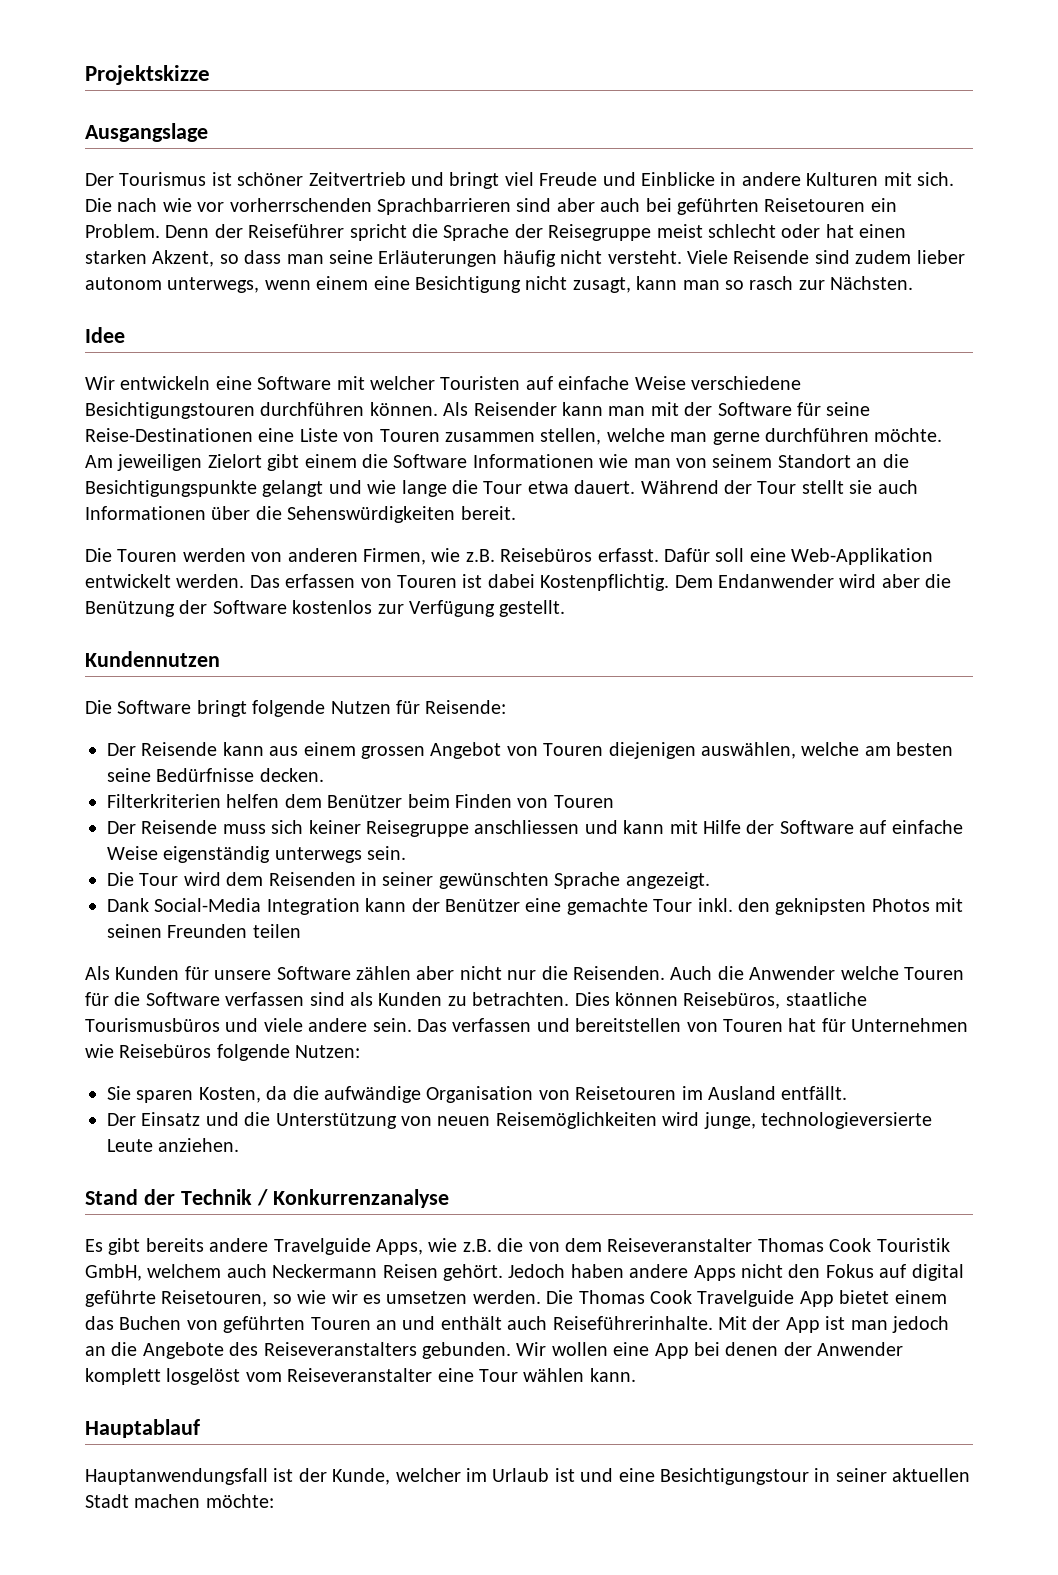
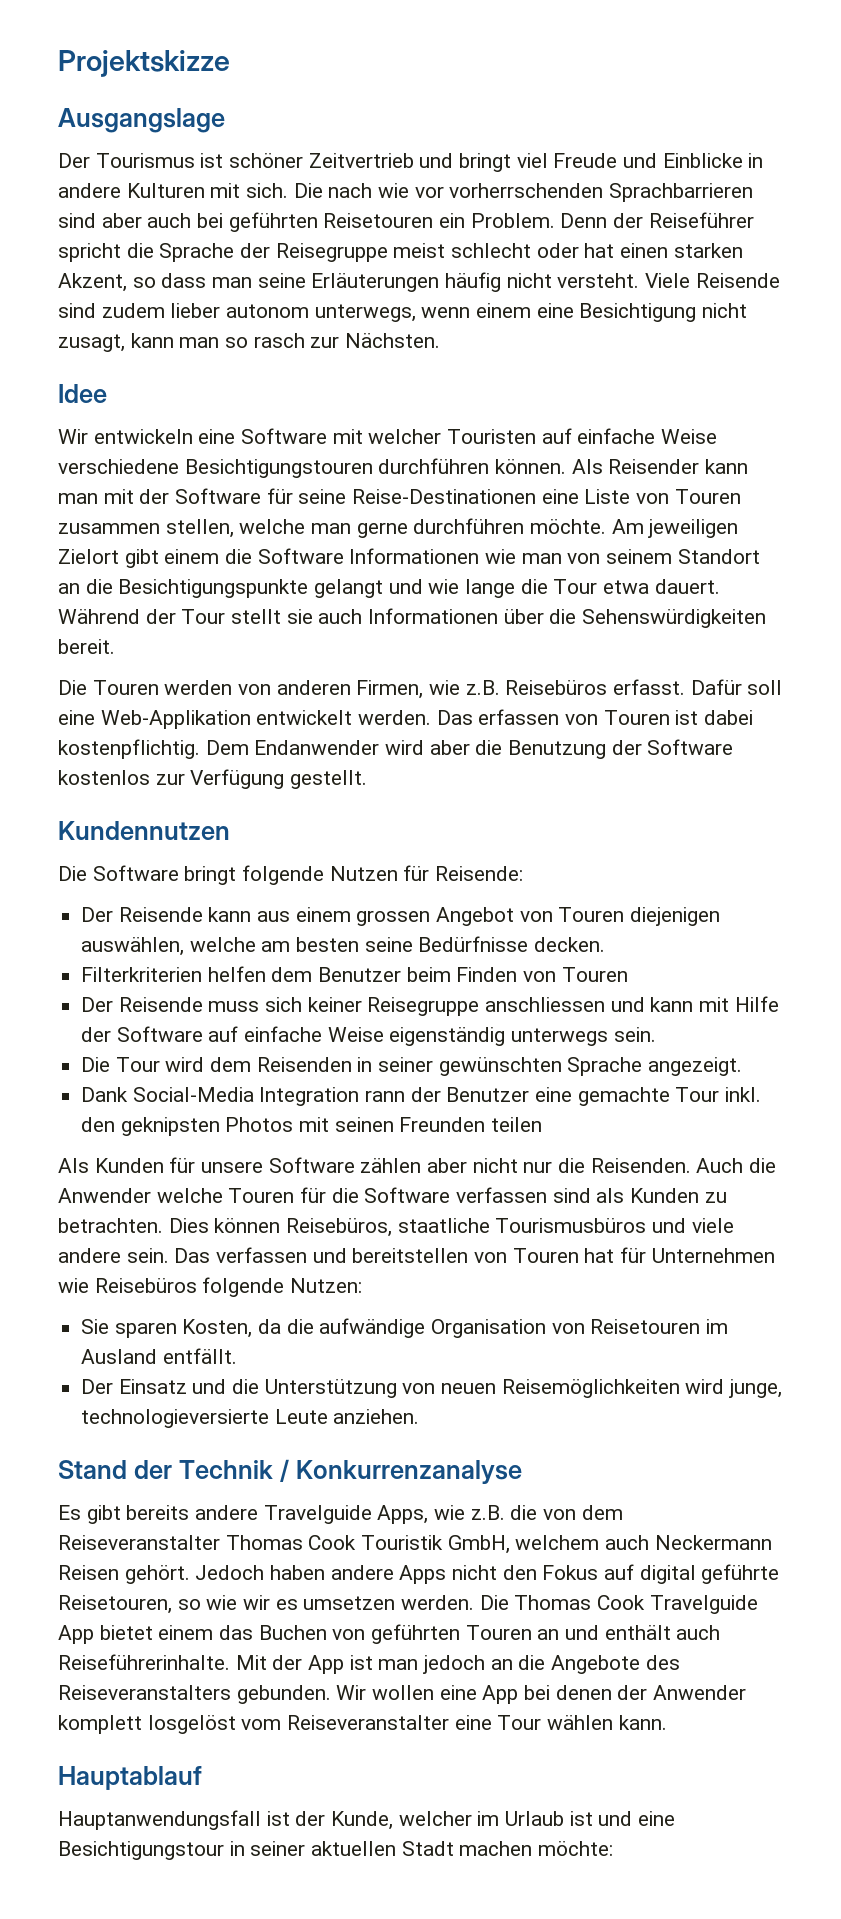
[540,574,670,591] Kostenpflichtig. -> [58,739,200,759] kostenpflichtig.
[85,601,175,617] Benützung -> [508,740,607,759] Benutzung
[327,795,403,808] Benützer -> [318,967,402,982] Benutzer
[365,898,520,912] kann der Benützer -> [365,1087,530,1102] rann der Benutzer

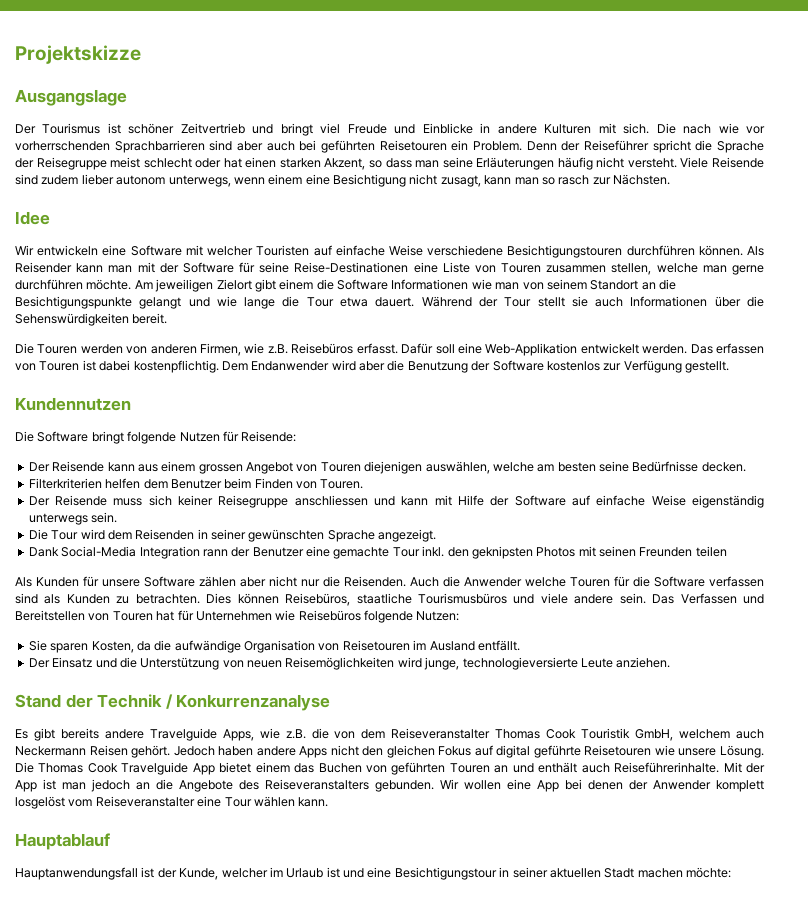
[561,967,628,982] Touren -> [320,479,364,489] Touren.
[216,1247,469,1263] verfassen und bereitstellen -> [680,593,764,604] [15,610,85,621] Verfassen und Bereitstellen
(537, 1572) none -> [386,745,435,758] gleichen
[58,1595,475,1614] Reisetouren, so wie wir es umsetzen werden. -> [584,745,764,758] Reisetouren wie unsere Lösung.

